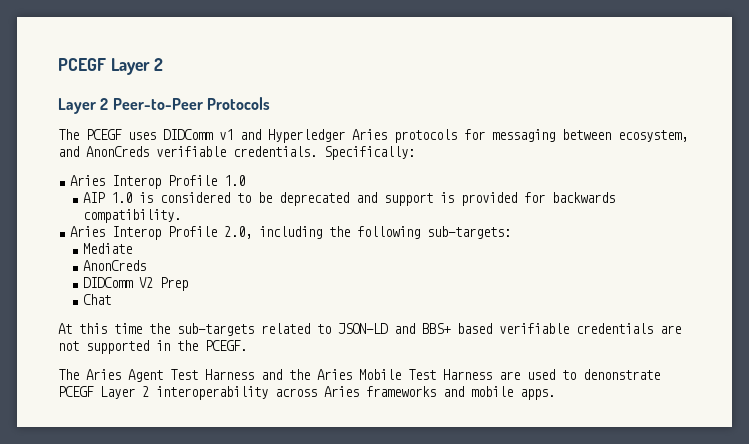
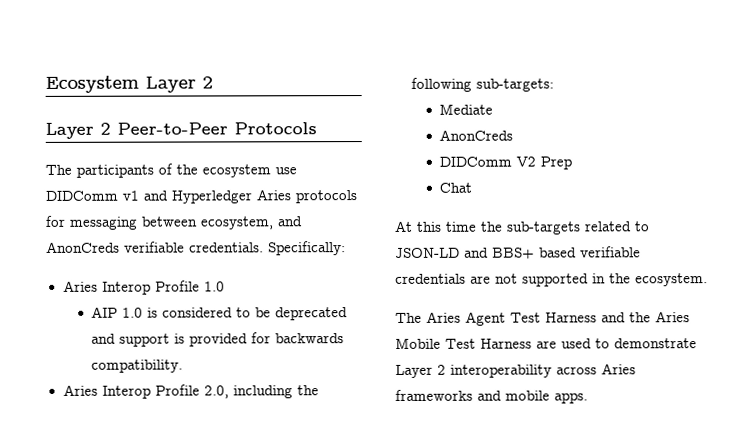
[58,58,106,71] PCEGF -> [45,75,139,93] Ecosystem
[86,129,156,140] PCEGF uses -> [76,163,297,178] participants of the ecosystem use
[205,340,247,351] PCEGF. -> [635,273,708,287] ecosystem.
[583,369,660,380] [58,386,94,397] denonstrate PCEGF -> [614,338,697,349] demonstrate

